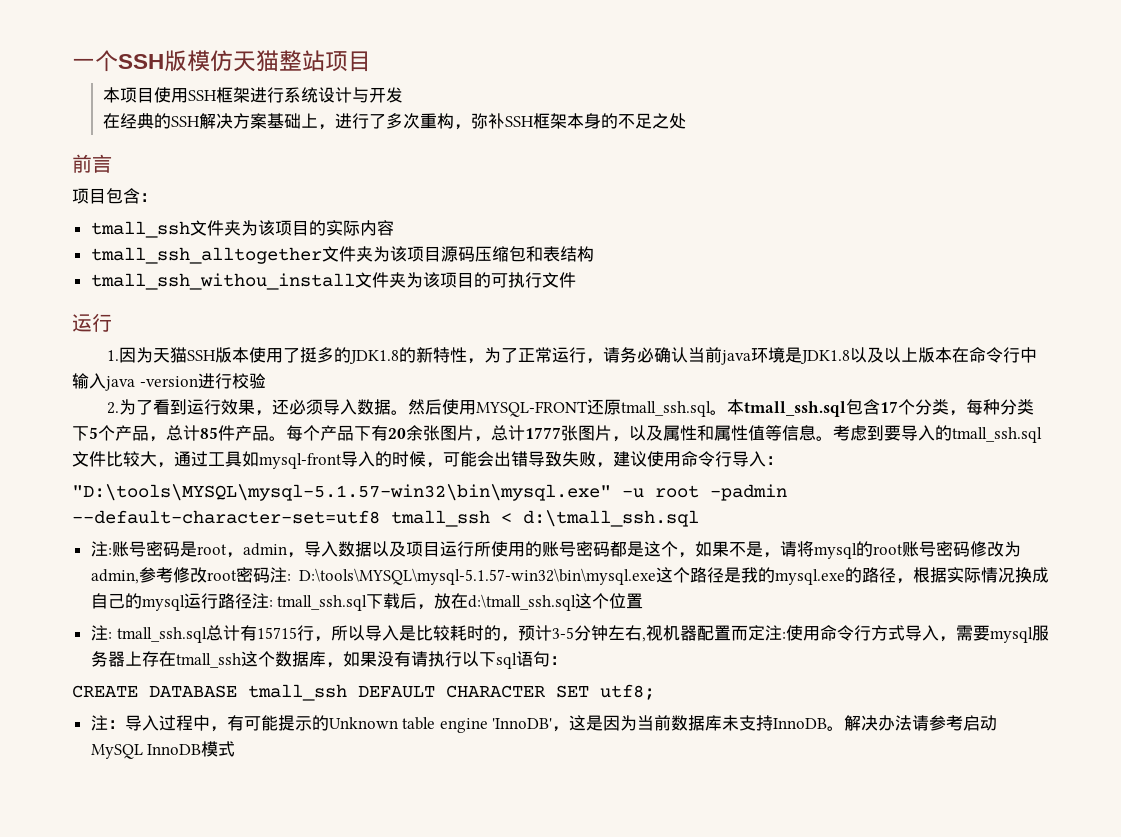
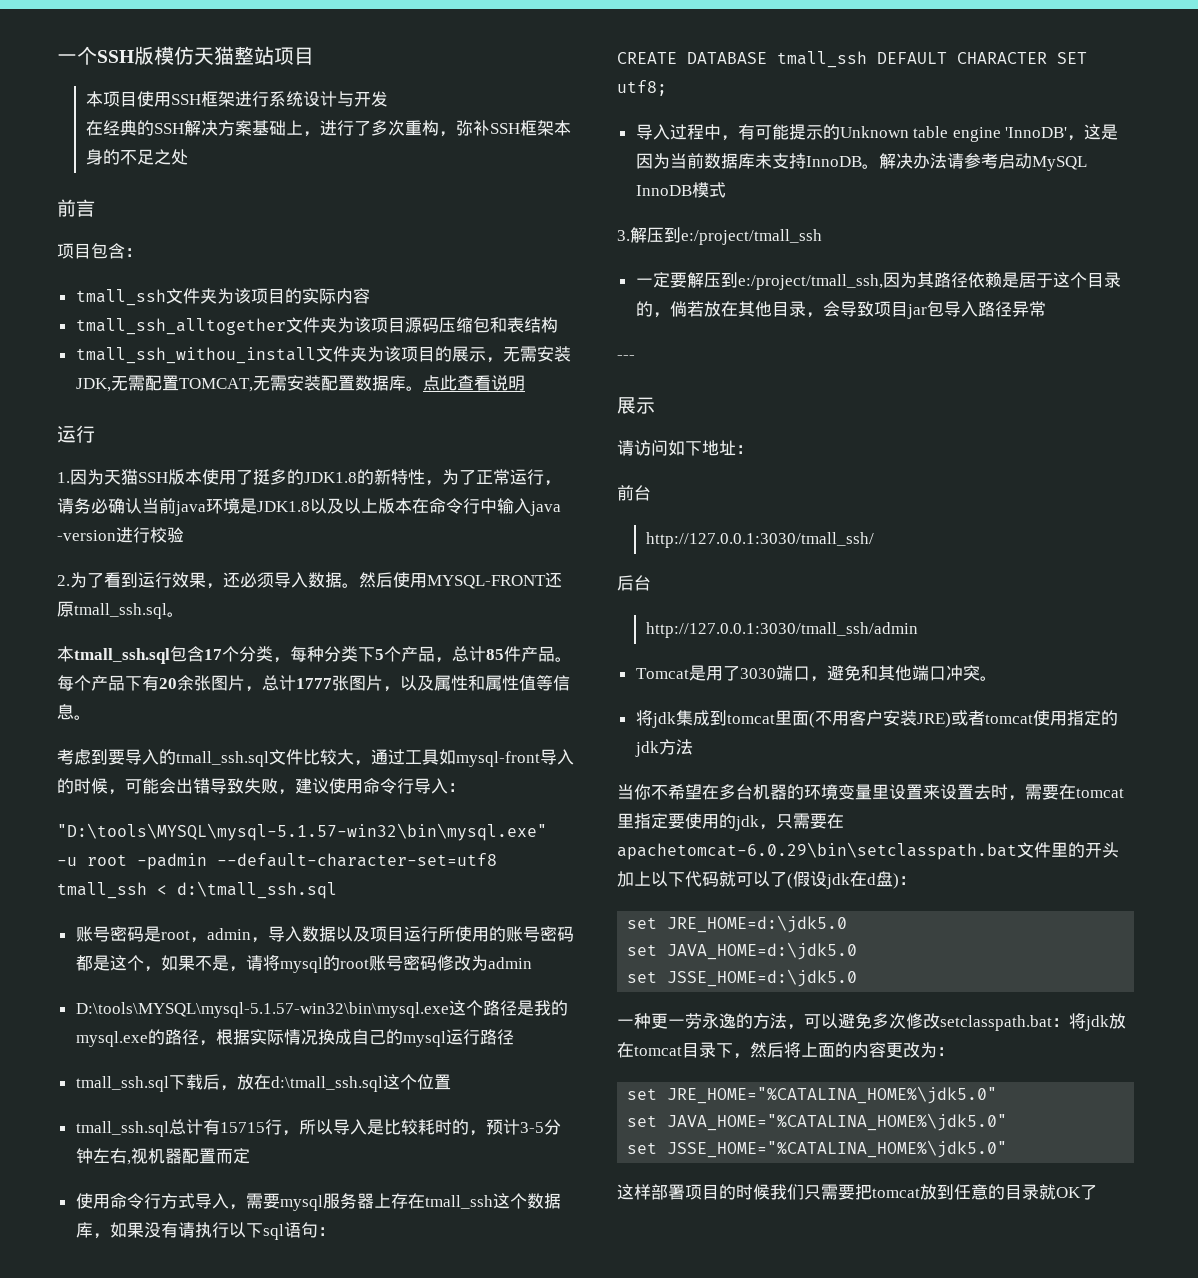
[490,272,576,288] 可执行文件 -> [451,346,571,363] [75,375,525,392] 展示，无需安装JDK,无需配置TOMCAT,无需安装配置数据库。点此查看说明
(728, 412) none -> (184, 614) //
(833, 438) none -> (91, 717) //
[90,541,112,557] 注: -> (337, 890) none
[90,567,291,584] admin,参考修改root密码注: -> [487,957,532,969] admin //
[251,593,273,609] 注: -> (514, 1037) //
[90,625,112,641] 注: -> (451, 1082) none
[765,625,786,641] 注: -> (250, 1156) //
[90,715,125,731] 注： -> (667, 88) none
(236, 749) none -> [617,227,822,245] [635,272,1121,290] [635,301,1046,319] [617,355,635,360] [617,397,655,414] [617,440,753,456] [617,485,651,501] [645,532,874,548] [617,575,651,591] [645,622,918,638] [635,665,997,682] [635,710,1118,728] [634,739,693,757] [617,784,1124,801] [617,813,844,831] [617,842,1119,860] [617,871,916,889] [627,915,848,933] [627,942,858,960] [627,969,858,987] [617,1013,1126,1031] [617,1042,954,1059] [627,1086,998,1104] [627,1113,1008,1131] [627,1140,1008,1158] [617,1184,1097,1200] // 3.解压到e:/project/tmall_ssh // 一定要解压到e:/project/tmall_ssh,因为其路径依赖是居于这个目录的，倘若放在其他目录，会导致项目jar包导入路径异常 // --- // 展示 // 请访问如下地址： // 前台 // http://127.0.0.1:3030/tmall_ssh/ // 后台 // http://127.0.0.1:3030/tmall_ssh/admin // Tomcat是用了3030端口，避免和其他端口冲突。 // 将jdk集成到tomcat里面(不用客户安装JRE)或者tomcat使用指定的jdk方法 // 当你不希望在多台机器的环境变量里设置来设置去时，需要在tomcat里指定要使用的jdk，只需要在apachetomcat-6.0.29\bin\setclasspath.bat文件里的开头加上以下代码就可以了(假设jdk在d盘)： // set JRE_HOME=d:\jdk5.0 // set JAVA_HOME=d:\jdk5.0 // set JSSE_HOME=d:\jdk5.0 // 一种更一劳永逸的方法，可以避免多次修改setclasspath.bat：将jdk放在tomcat目录下，然后将上面的内容更改为： // set JRE_HOME="%CATALINA_HOME%\jdk5.0" // set JAVA_HOME="%CATALINA_HOME%\jdk5.0" // set JSSE_HOME="%CATALINA_HOME%\jdk5.0" // 这样部署项目的时候我们只需要把tomcat放到任意的目录就OK了

